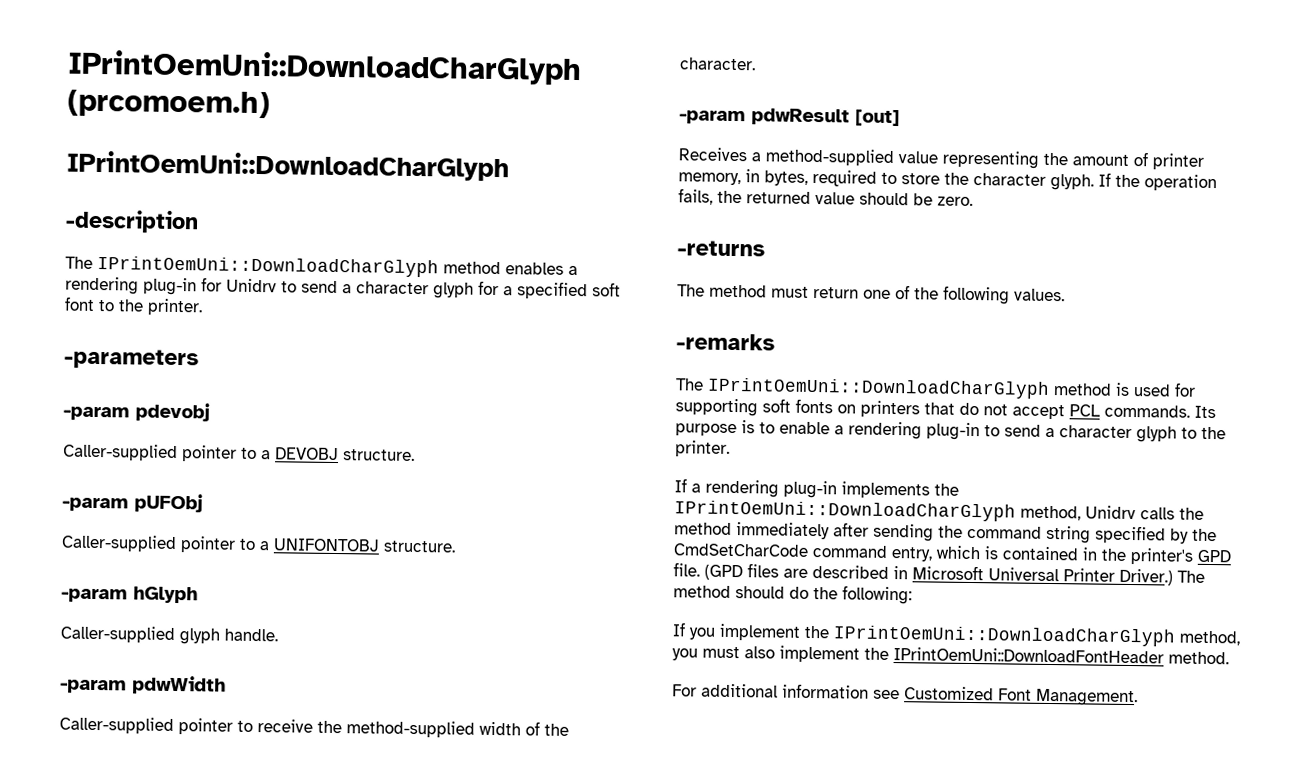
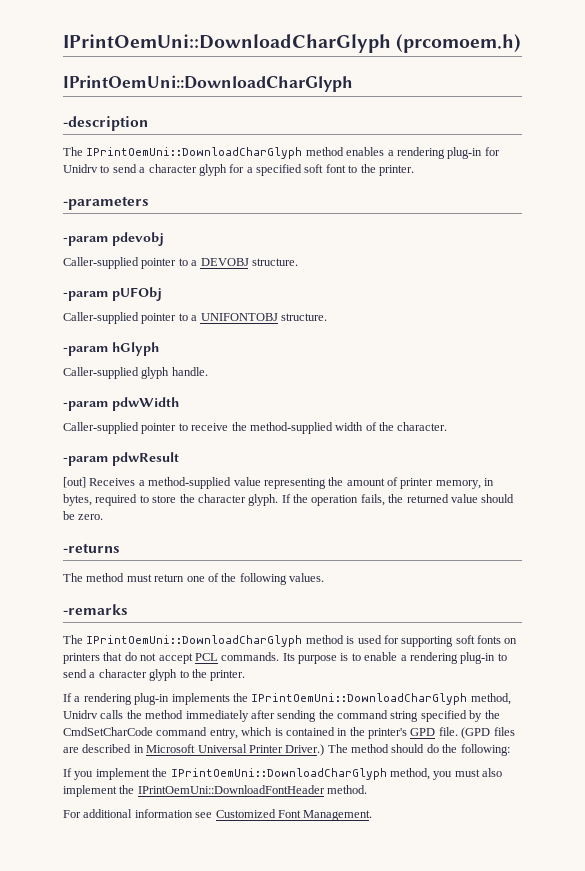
(850, 117) none -> (179, 459) //
(900, 118) // -> (86, 482) none

